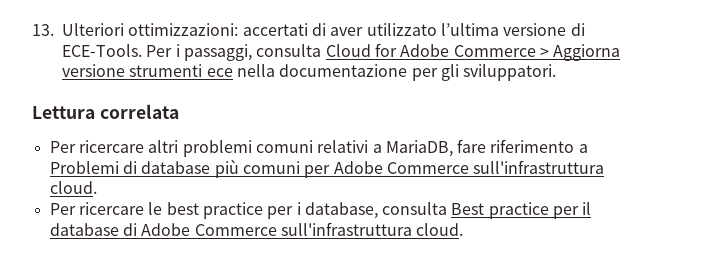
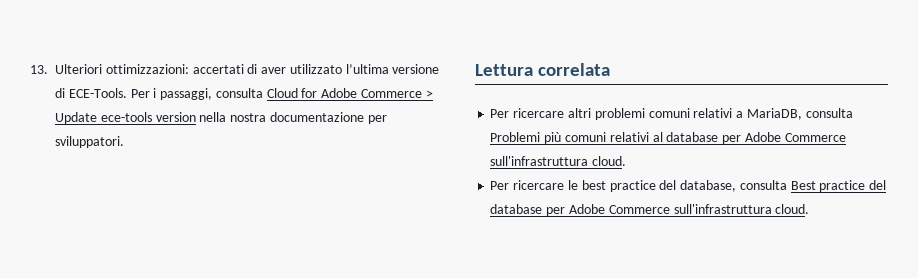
[553,44,621,61] [62,64,275,77] Aggiorna versione strumenti ece nella -> [55,112,267,124] Update ece-tools version nella nostra
[440,64,459,81] gli -> (387, 119) none
[457,139,588,153] [49,159,300,178] fare riferimento a Problemi di database più comuni -> [805,108,853,118] [490,132,719,144] consulta Problemi più comuni relativi al database
[267,202,301,219] per i -> [659,180,677,190] del
[553,202,592,219] [49,223,137,236] per il database di -> [869,180,887,190] [490,204,566,216] del database per

